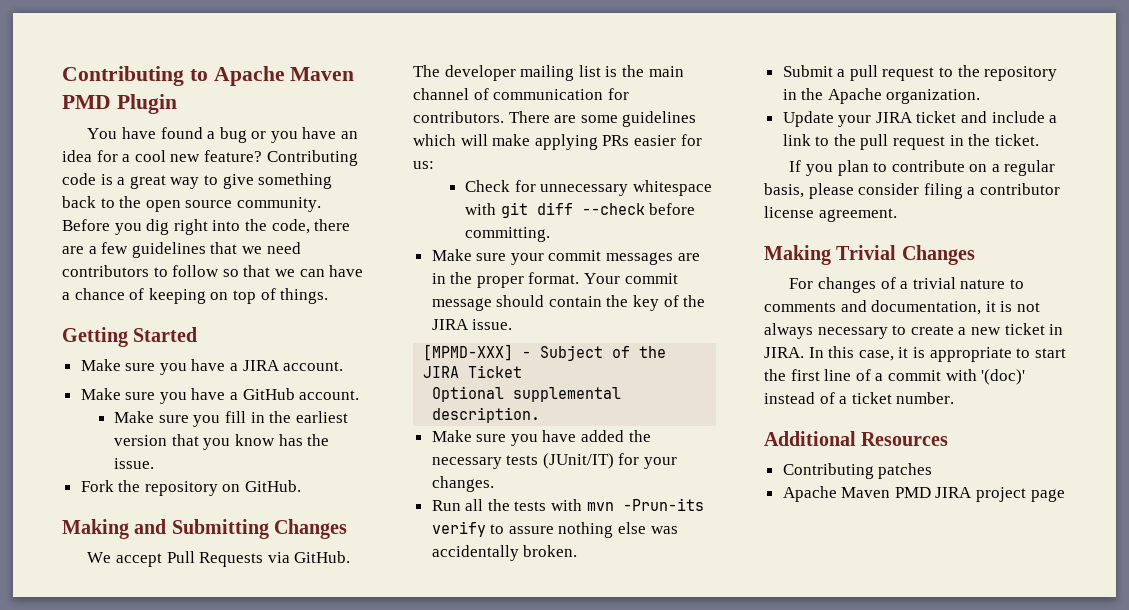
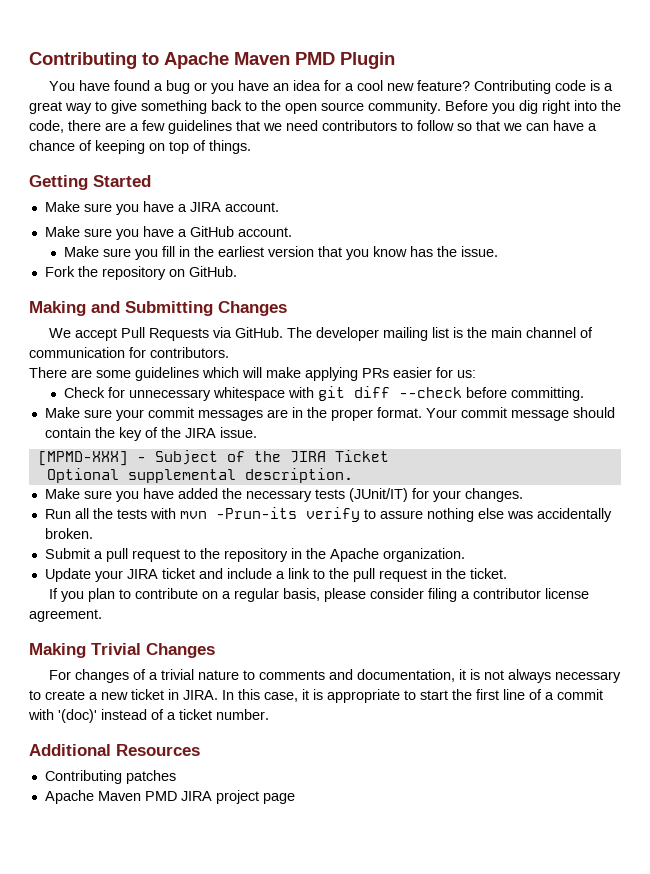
(504, 117) none -> (229, 352) //

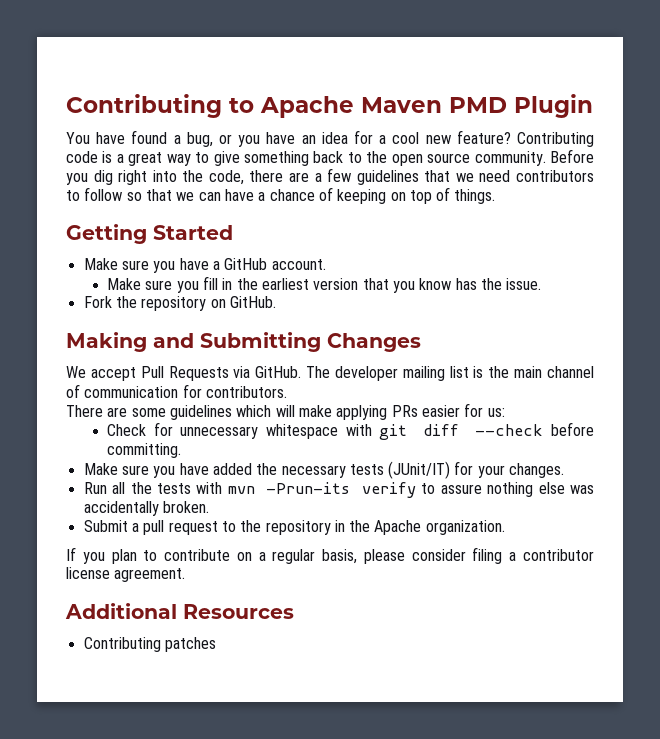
[165,80,190,94] bug -> [186,132,213,147] bug,
[44,201,279,215] // Make sure you have a JIRA account. -> (233, 232) none
[44,407,615,421] [44,427,257,441] [37,450,389,466] [46,468,353,483] // Make sure your commit messages are in the proper format. Your commit message should contain the key of the JIRA issue. // [MPMD-XXX] - Subject of the JIRA Ticket // Optional supplemental description. -> (182, 450) none
[44,568,507,582] // Update your JIRA ticket and include a link to the pull request in the ticket. -> (505, 527) none
[29,643,215,658] [48,669,621,683] [29,689,603,703] [28,709,269,723] [29,744,200,756] [44,770,176,784] [44,790,295,804] Making Trivial Changes // For changes of a trivial nature to comments and documentation, it is not always necessary to create a new ticket in JIRA. In this case, it is appropriate to start the first line of a commit with '(doc)' instead of a ticket number. // Additional Resources // Contributing patches // Apache Maven PMD JIRA project page -> [65,603,294,619] [83,637,216,652] Additional Resources // Contributing patches

